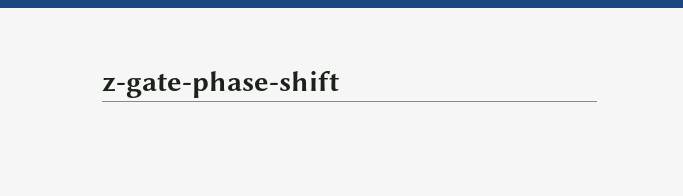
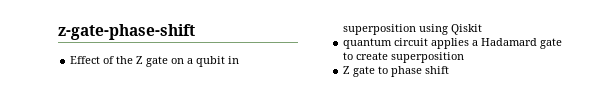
(339, 84) none -> [70,56,240,67] [343,24,483,35] [343,38,563,49] [343,52,465,63] [343,66,450,77] // Effect of the Z gate on a qubit in superposition using Qiskit // quantum circuit applies a Hadamard gate to create superposition // Z gate to phase shift

